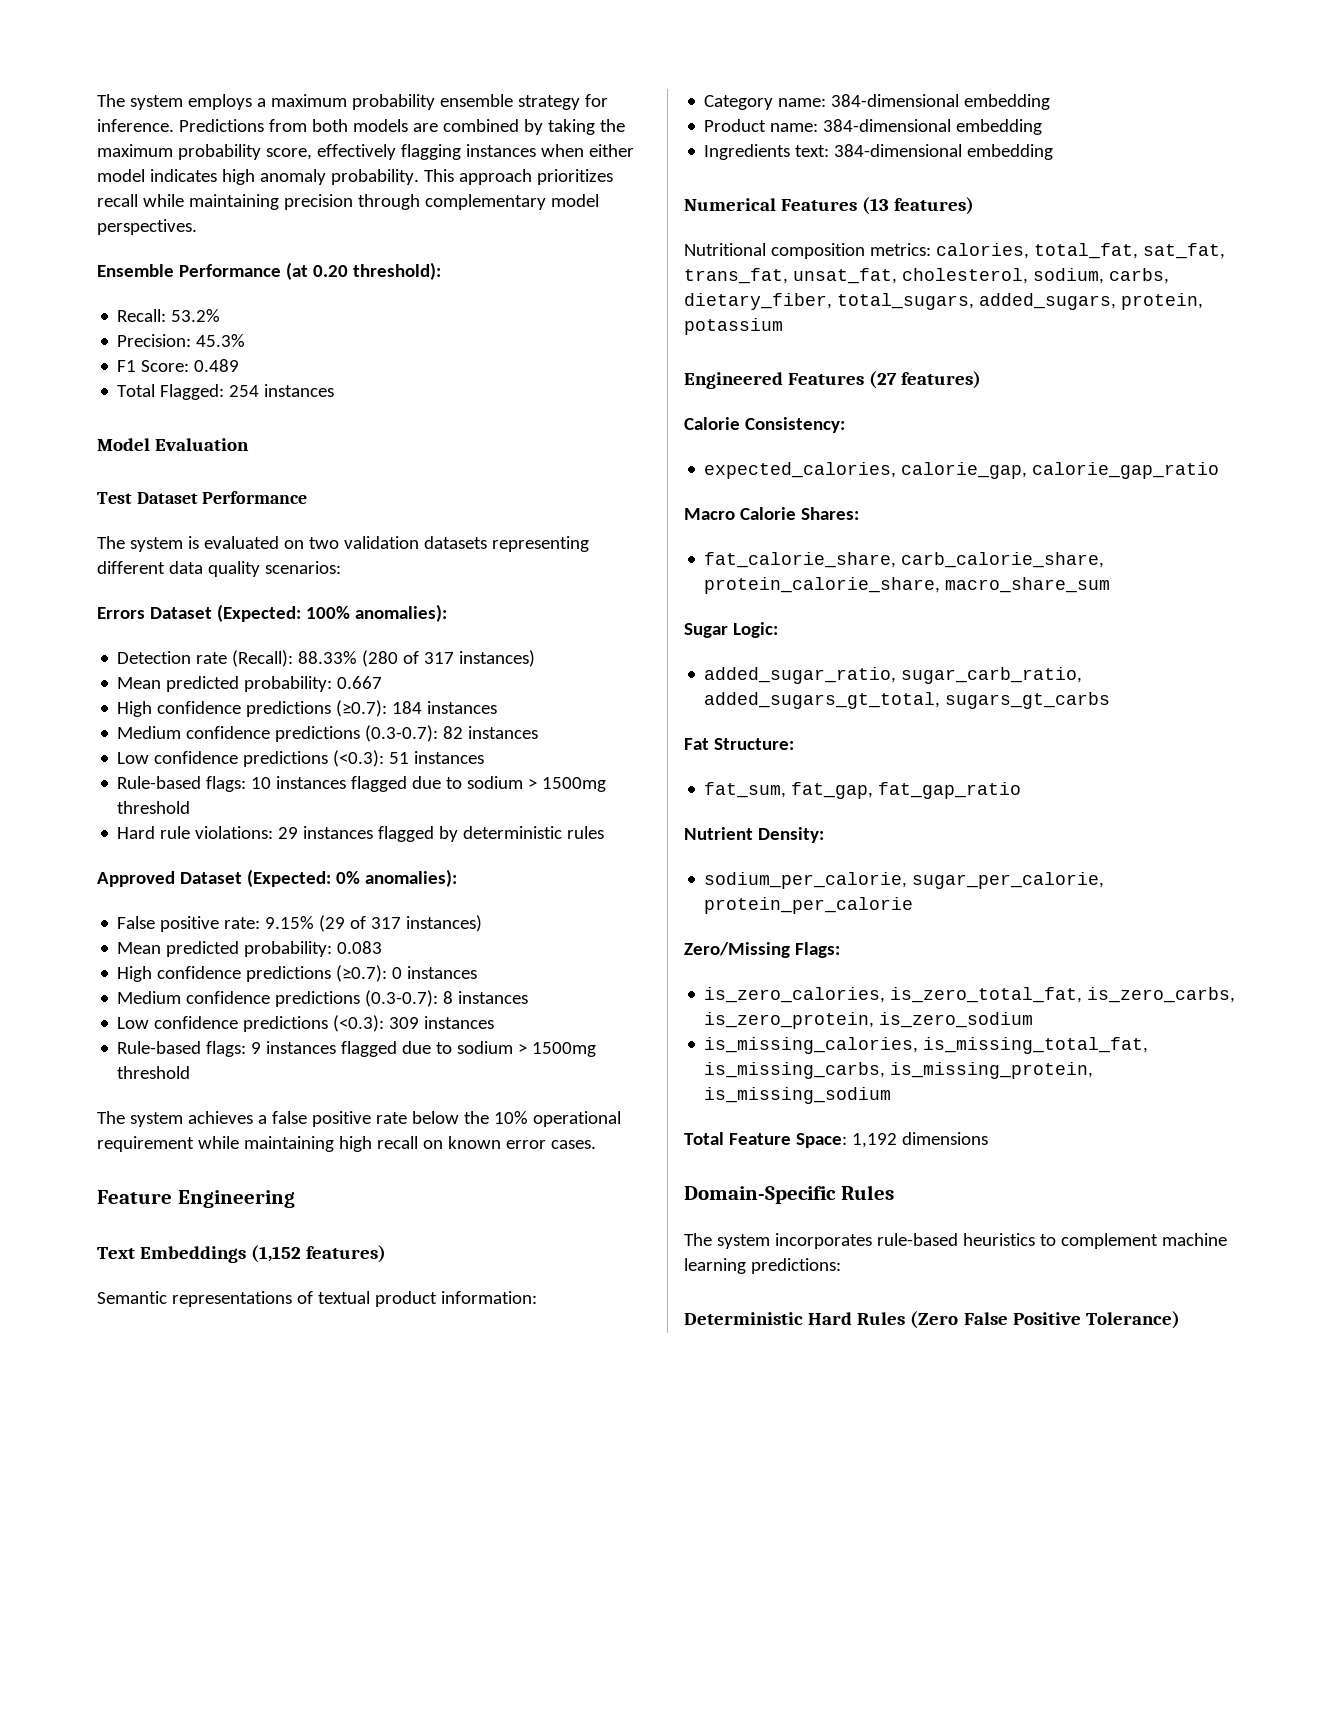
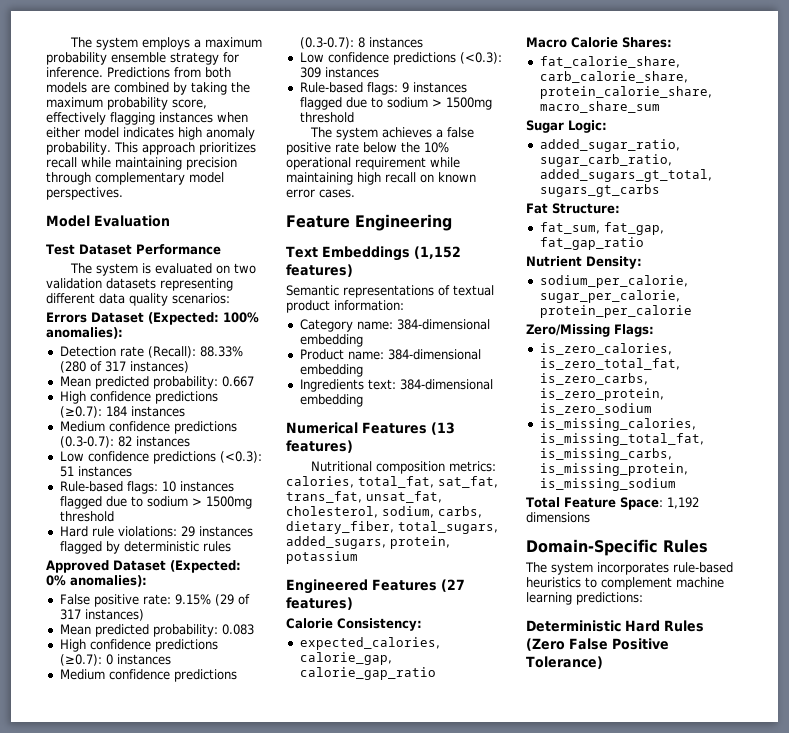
[97,262,441,280] [117,309,221,322] [117,334,246,347] [117,359,240,372] [117,384,335,400] // Ensemble Performance (at 0.20 threshold): // Recall: 53.2% // Precision: 45.3% // F1 Score: 0.489 // Total Flagged: 254 instances -> (123, 193) none

